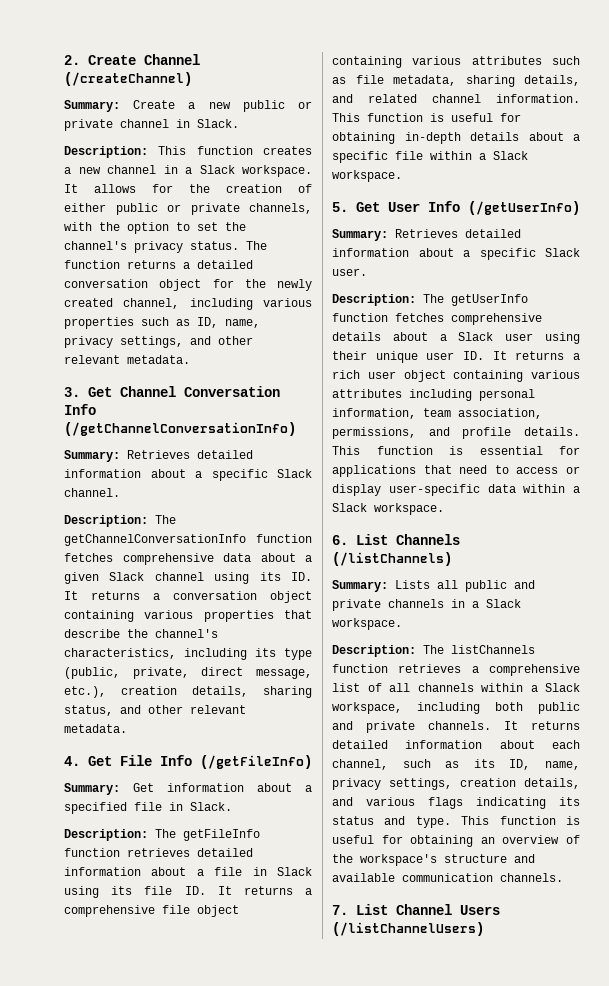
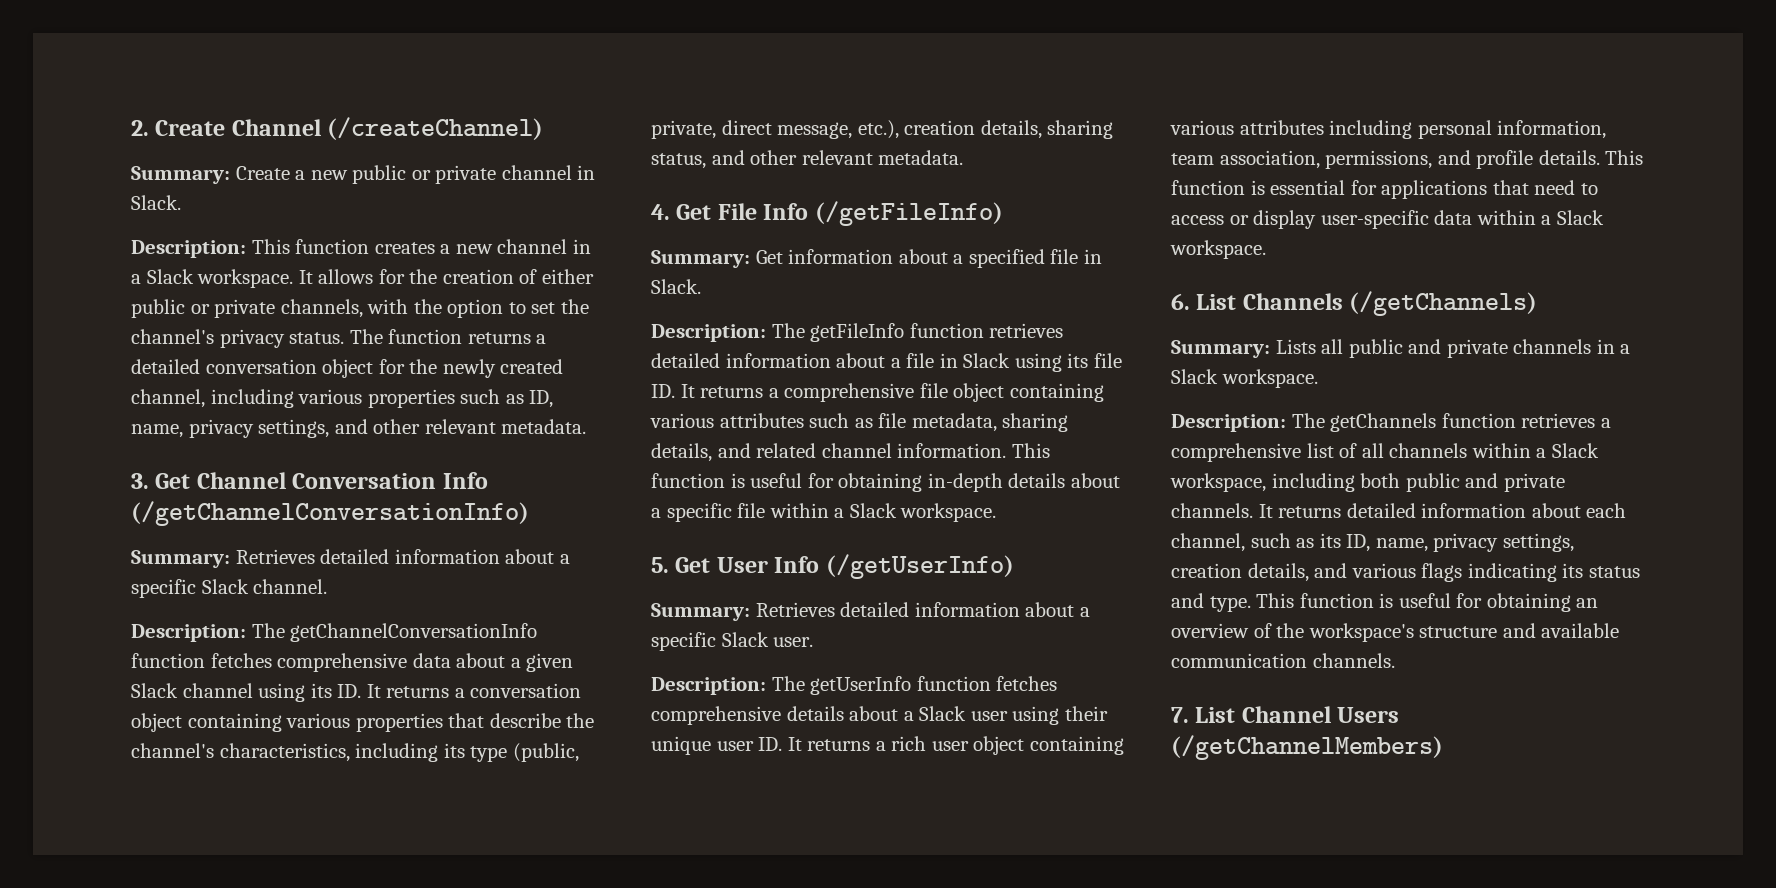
[332,552,452,566] (/listChannels) -> [1349,291,1538,316] (/getChannels)
[451,645,535,654] listChannels -> [1330,413,1437,432] getChannels
[332,922,484,936] (/listChannelUsers) -> [1171,735,1443,760] (/getChannelMembers)

